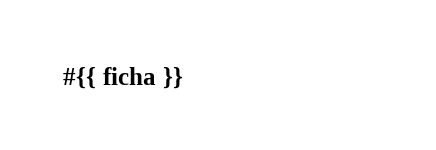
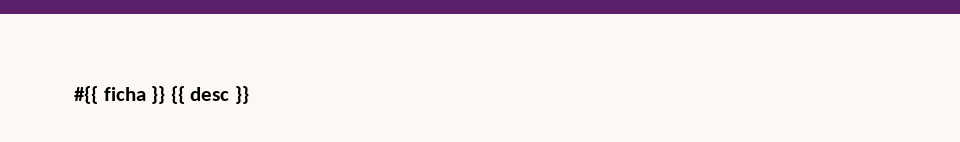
(183, 78) none -> [170,86,249,104] {{ desc }}

